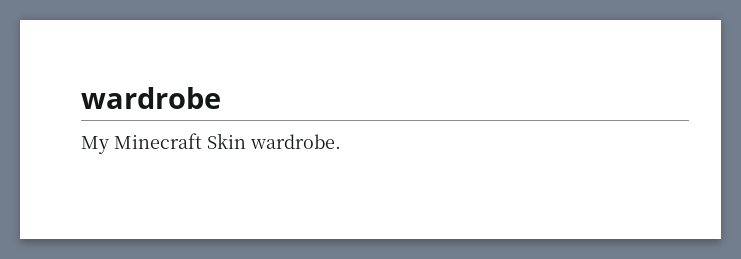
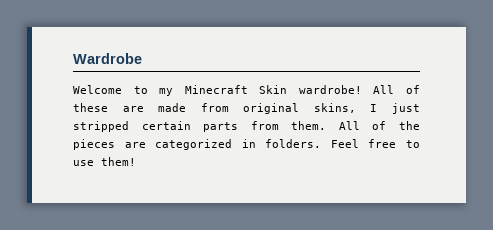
[81,87,221,109] [81,133,341,154] wardrobe // My Minecraft Skin wardrobe. -> [73,53,142,64] [73,85,420,96] [73,103,420,114] [73,121,420,132] [73,139,420,150] [73,157,136,166] Wardrobe // Welcome to my Minecraft Skin wardrobe! All of these are made from original skins, I just stripped certain parts from them. All of the pieces are categorized in folders. Feel free to use them!

